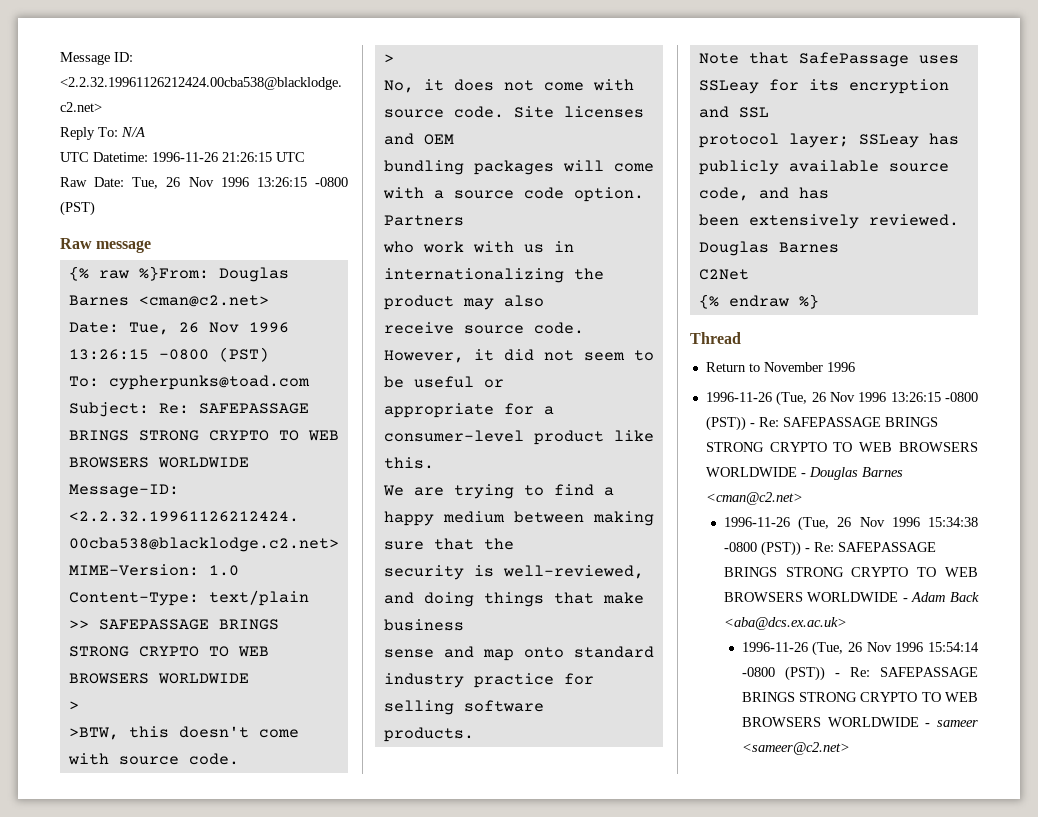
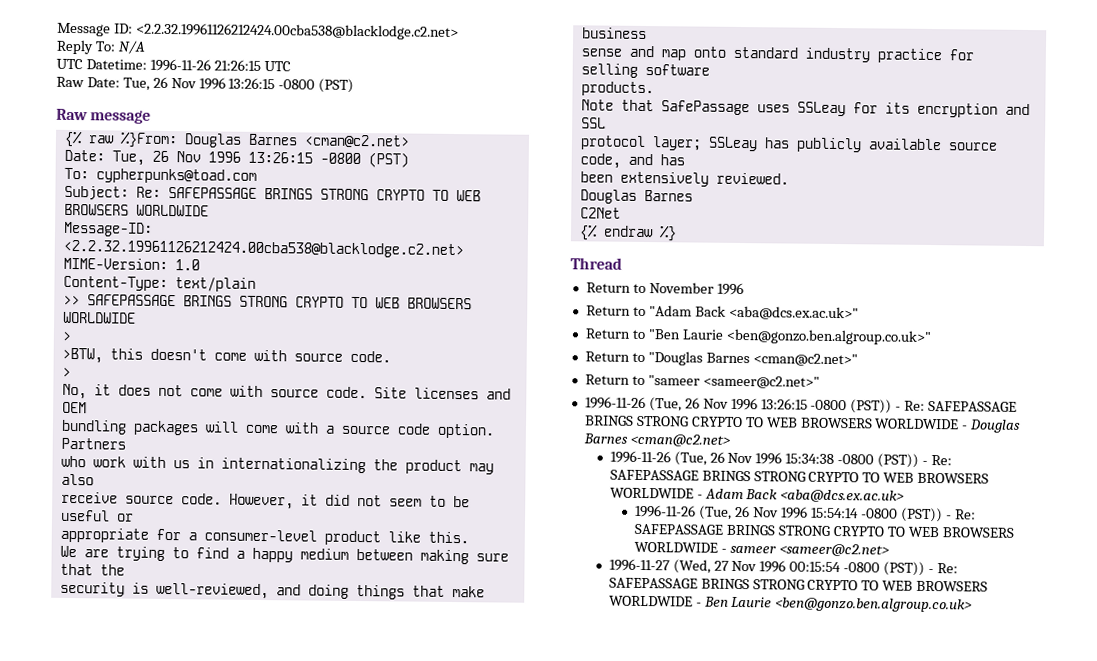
(855, 367) none -> [585,305,859,321] [584,328,932,346] [584,351,858,367] [584,374,820,389] // Return to "Adam Back <aba@dcs.ex.ac.uk>" // Return to "Ben Laurie <ben@gonzo.ben.algroup.co.uk>" // Return to "Douglas Barnes <cman@c2.net>" // Return to "sameer <sameer@c2.net>"
(850, 748) none -> [608,558,958,576] [608,577,989,592] [608,595,973,613] // 1996-11-27 (Wed, 27 Nov 1996 00:15:54 -0800 (PST)) - Re: SAFEPASSAGE BRINGS STRONG CRYPTO TO WEB BROWSERS WORLDWIDE - Ben Laurie <ben@gonzo.ben.algroup.co.uk>

